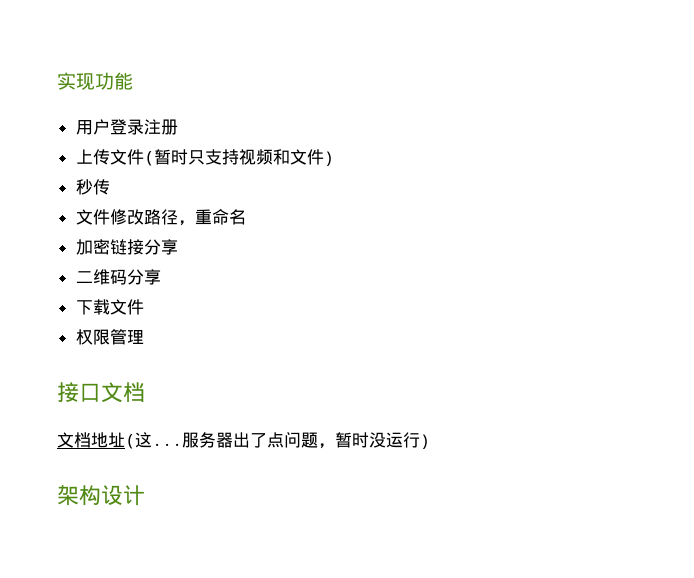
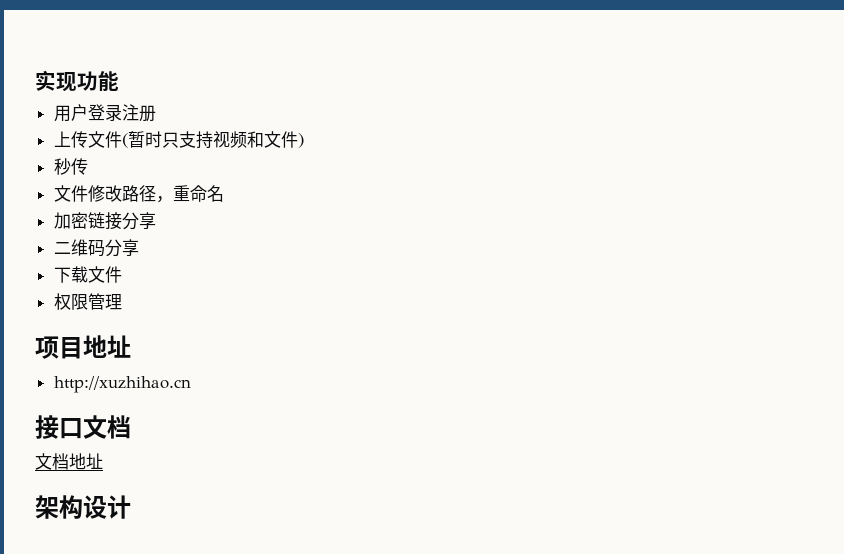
(144, 336) none -> [35,335,131,359] [53,376,191,393] // 项目地址 // http://xuzhihao.cn
[125,432,430,449] (这...服务器出了点问题，暂时没运行) -> (103, 461) none

